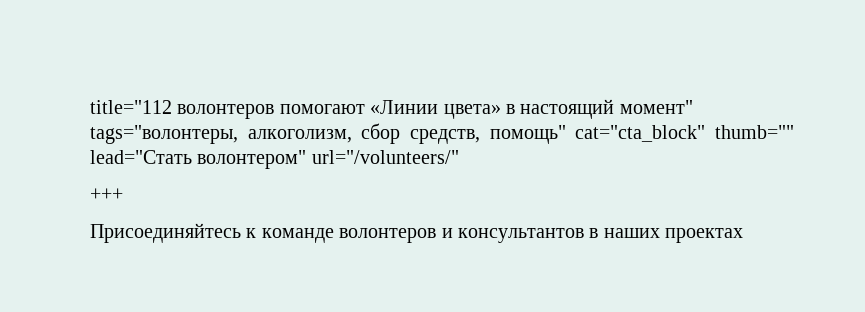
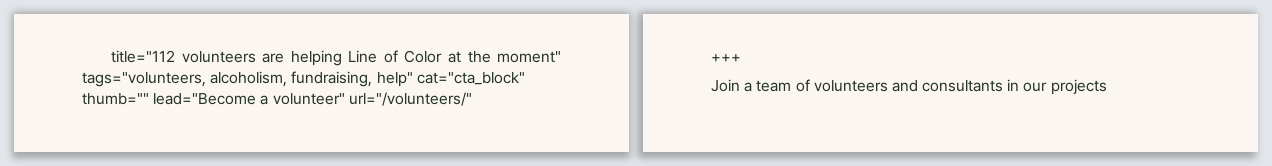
[177,99,693,119] [90,123,795,144] [90,150,459,169] [90,188,123,201] [90,223,744,243] волонтеров помогают «Линии цвета» в настоящий момент" tags="волонтеры, алкоголизм, сбор средств, помощь" cat="cta_block" thumb="" lead="Стать волонтером" url="/volunteers/" // +++ // Присоединяйтесь к команде волонтеров и консультантов в наших проектах -> [181,50,561,66] [82,71,525,87] [82,92,472,106] [711,54,741,62] [711,79,1107,95] volunteers are helping Line of Color at the moment" tags="volunteers, alcoholism, fundraising, help" cat="cta_block" thumb="" lead="Become a volunteer" url="/volunteers/" // +++ // Join a team of volunteers and consultants in our projects

